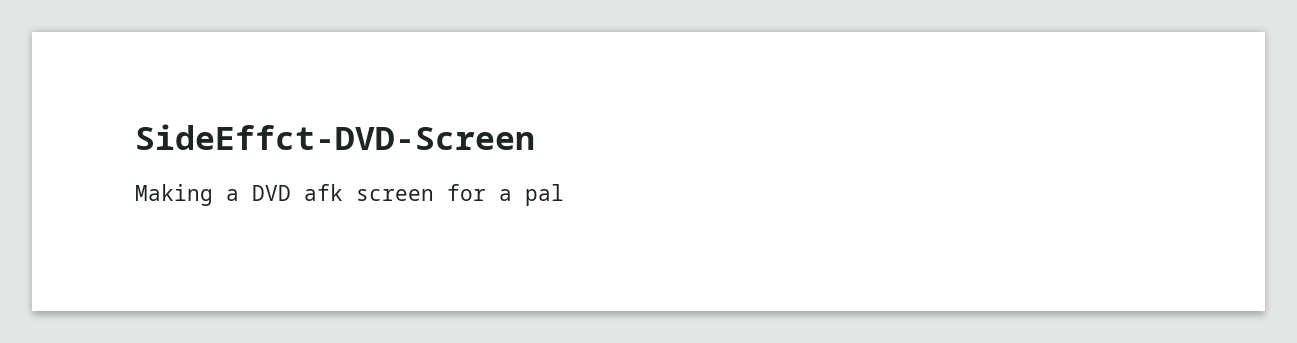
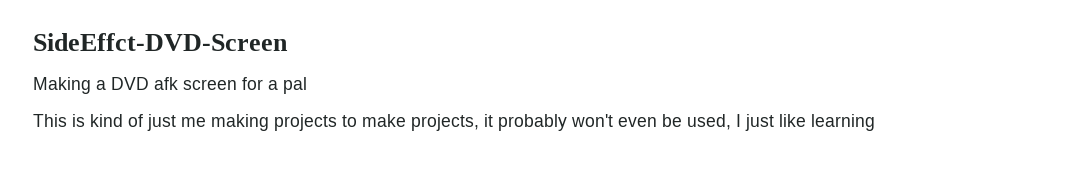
(564, 195) none -> [33,114,875,131] // This is kind of just me making projects to make projects, it probably won't even be used, I just like learning

